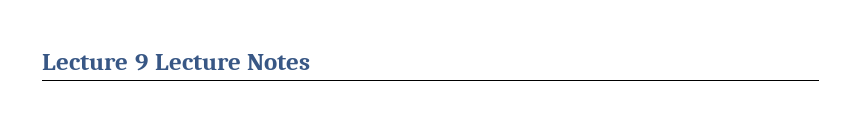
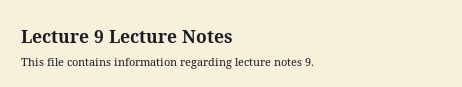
(311, 62) none -> [21,58,314,69] // This file contains information regarding lecture notes 9.

